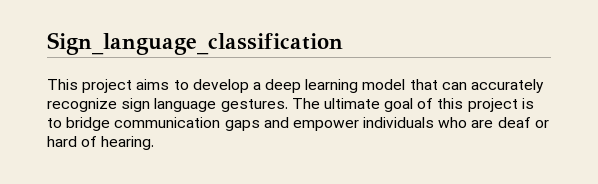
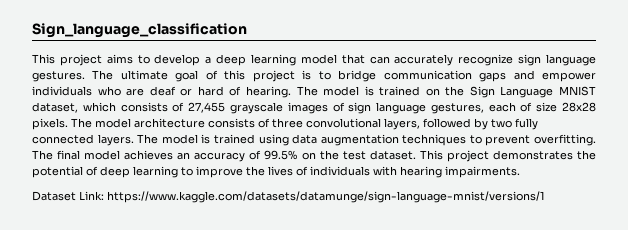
(155, 143) none -> [296,86,596,98] [32,102,596,114] [32,118,538,130] [32,134,596,146] [32,150,596,162] [32,166,520,178] [32,191,545,203] The model is trained on the Sign Language MNIST dataset, which consists of 27,455 grayscale images of sign language gestures, each of size 28x28 pixels. The model architecture consists of three convolutional layers, followed by two fully connected layers. The model is trained using data augmentation techniques to prevent overfitting. The final model achieves an accuracy of 99.5% on the test dataset. This project demonstrates the potential of deep learning to improve the lives of individuals with hearing impairments. // Dataset Link: https://www.kaggle.com/datasets/datamunge/sign-language-mnist/versions/1

